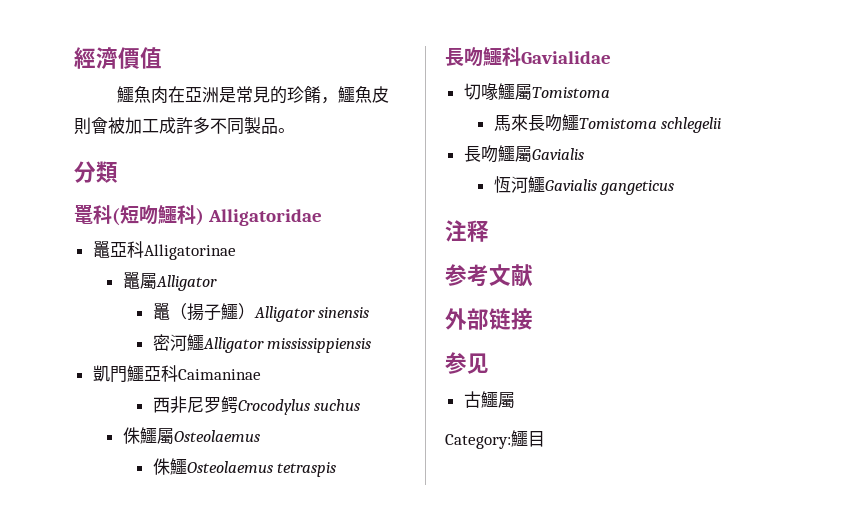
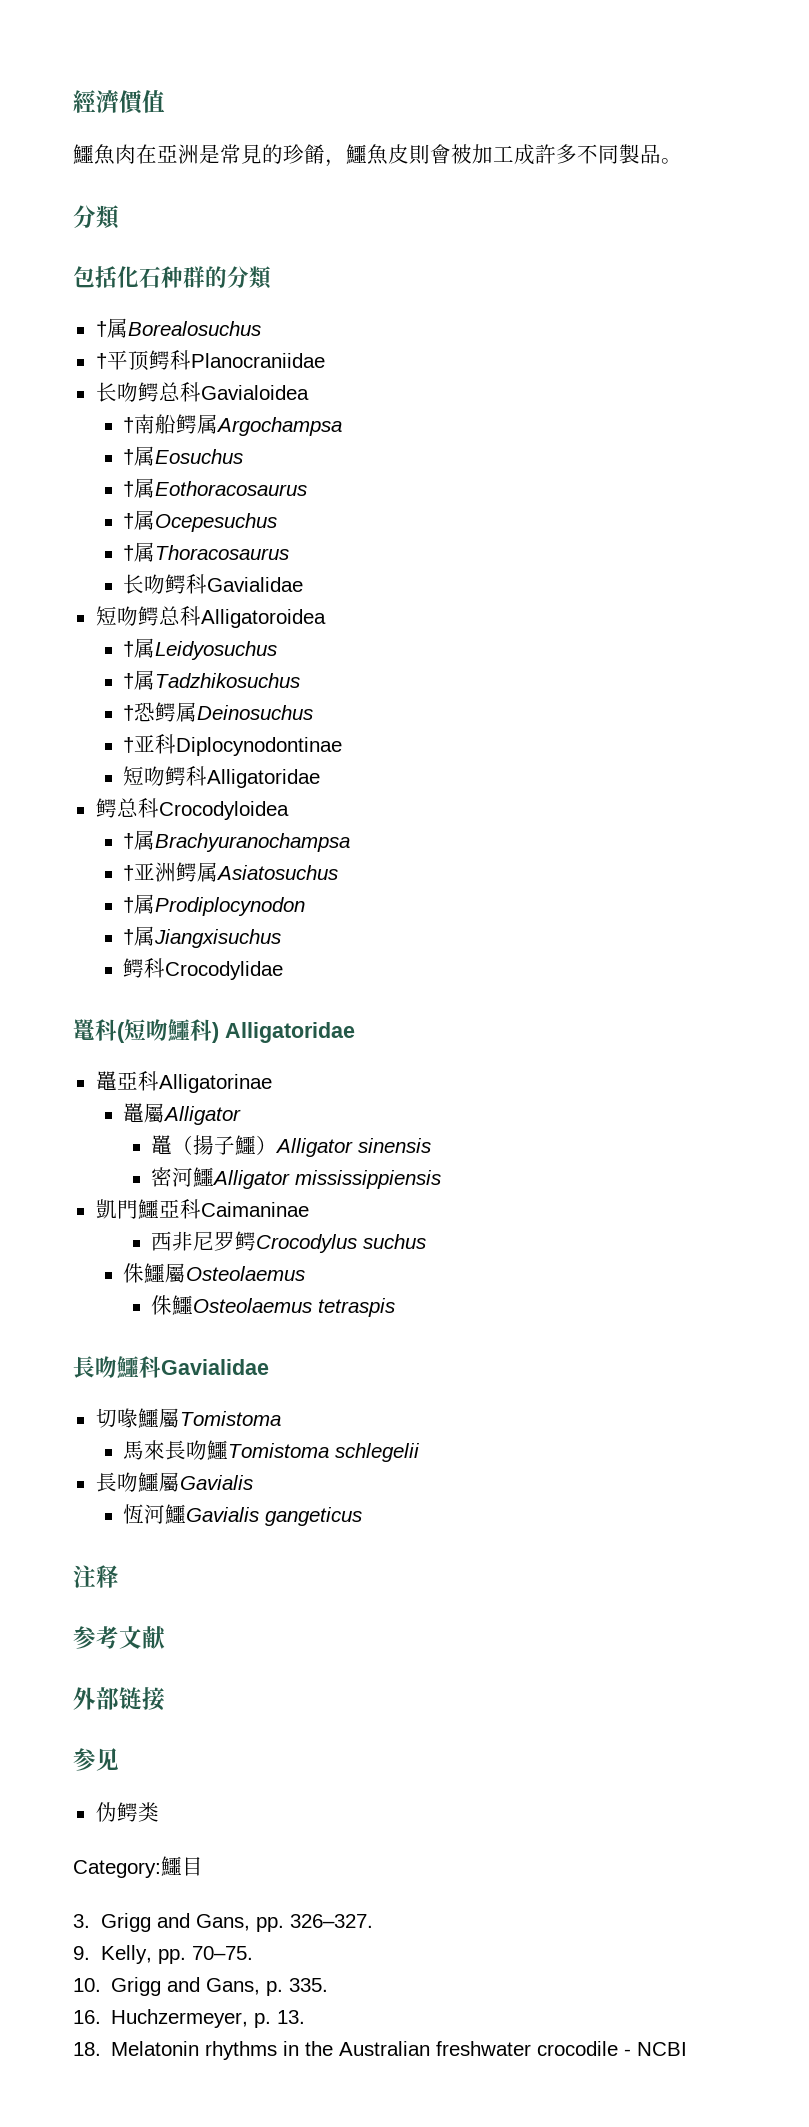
(118, 172) none -> [73,266,272,289] [95,318,261,338] [95,350,325,371] [95,382,309,402] [123,414,343,436] [123,446,244,466] [123,478,308,498] [123,510,278,532] [123,542,290,562] [123,574,304,594] [95,606,326,628] [123,638,278,660] [123,670,301,690] [123,702,314,722] [123,734,343,756] [123,766,321,788] [95,798,289,820] [123,830,351,852] [123,862,339,882] [123,894,306,916] [123,926,282,948] [123,958,284,980] // 包括化石种群的分類 // †属Borealosuchus // †平顶鳄科Planocraniidae // 长吻鳄总科Gavialoidea // †南船鳄属Argochampsa // †属Eosuchus // †属Eothoracosaurus // †属Ocepesuchus // †属Thoracosaurus // 长吻鳄科Gavialidae // 短吻鳄总科Alligatoroidea // †属Leidyosuchus // †属Tadzhikosuchus // †恐鳄属Deinosuchus // †亚科Diplocynodontinae // 短吻鳄科Alligatoridae // 鳄总科Crocodyloidea // †属Brachyuranochampsa // †亚洲鳄属Asiatosuchus // †属Prodiplocynodon // †属Jiangxisuchus // 鳄科Crocodylidae
[463,391,515,408] 古鱷屬 -> [95,1802,159,1822] 伪鳄类
(545, 439) none -> [73,1913,373,1932] [73,1945,253,1964] [73,1977,329,1996] [73,2009,306,2028] [73,2041,688,2060] // 3. Grigg and Gans, pp. 326–327. // 9. Kelly, pp. 70–75. // 10. Grigg and Gans, p. 335. // 16. Huchzermeyer, p. 13. // 18. Melatonin rhythms in the Australian freshwater crocodile - NCBI

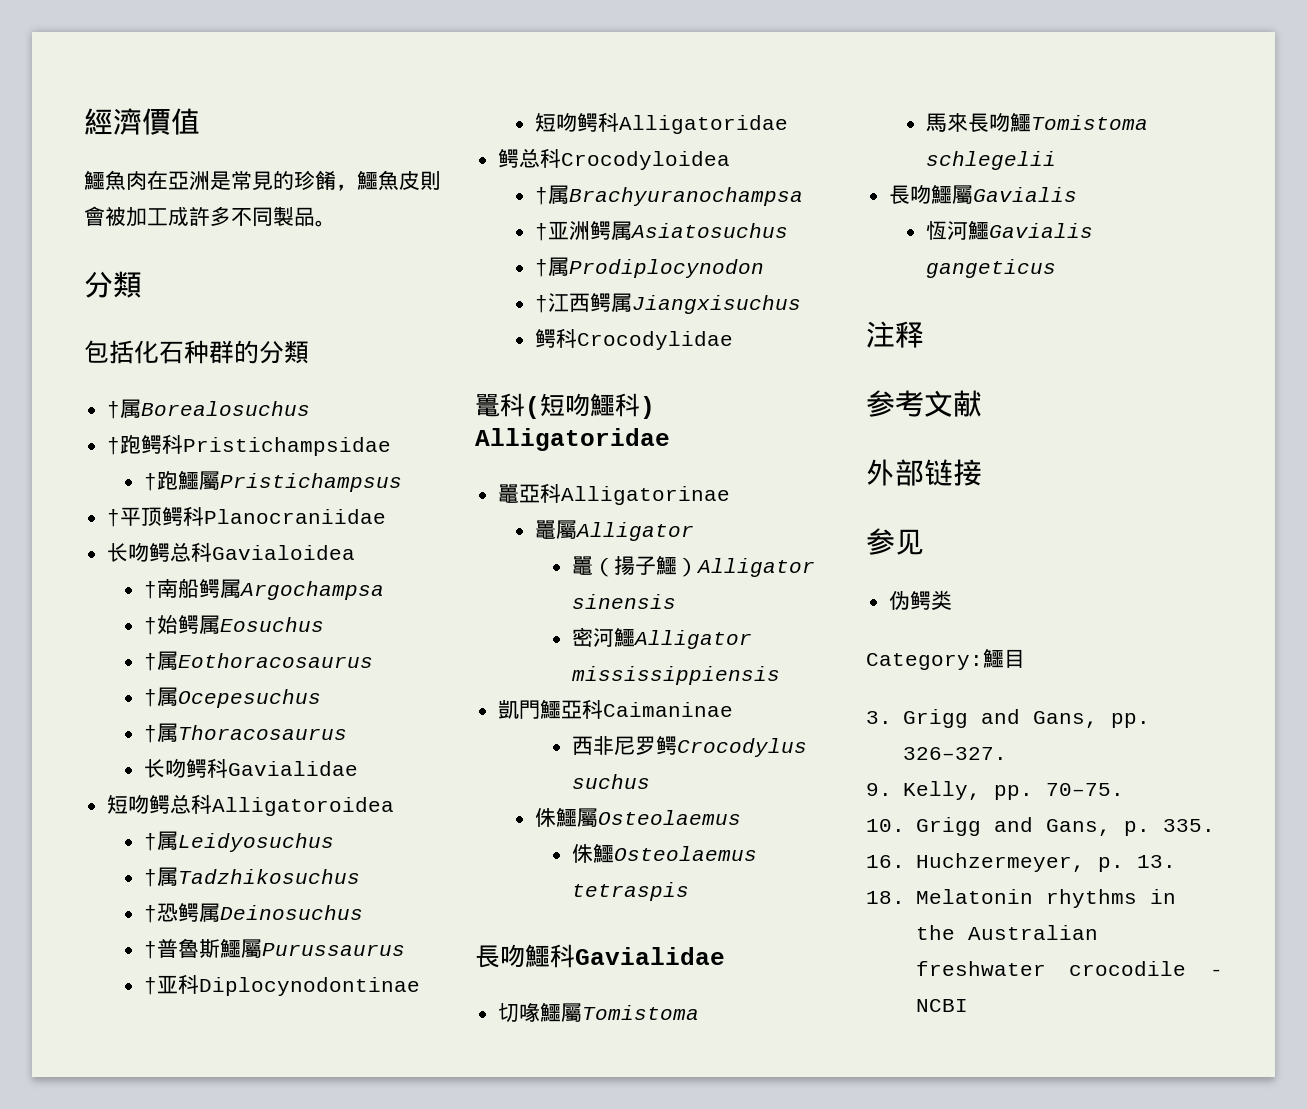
(261, 328) none -> [107,434,392,456] [144,470,403,492] // †跑鳄科Pristichampsidae // †跑鱷屬Pristichampsus
(135, 457) none -> [157,614,200,634] 始鳄
(314, 712) none -> [144,938,406,959] // †普魯斯鱷屬Purussaurus
(135, 937) none -> [548,293,612,312] 江西鳄

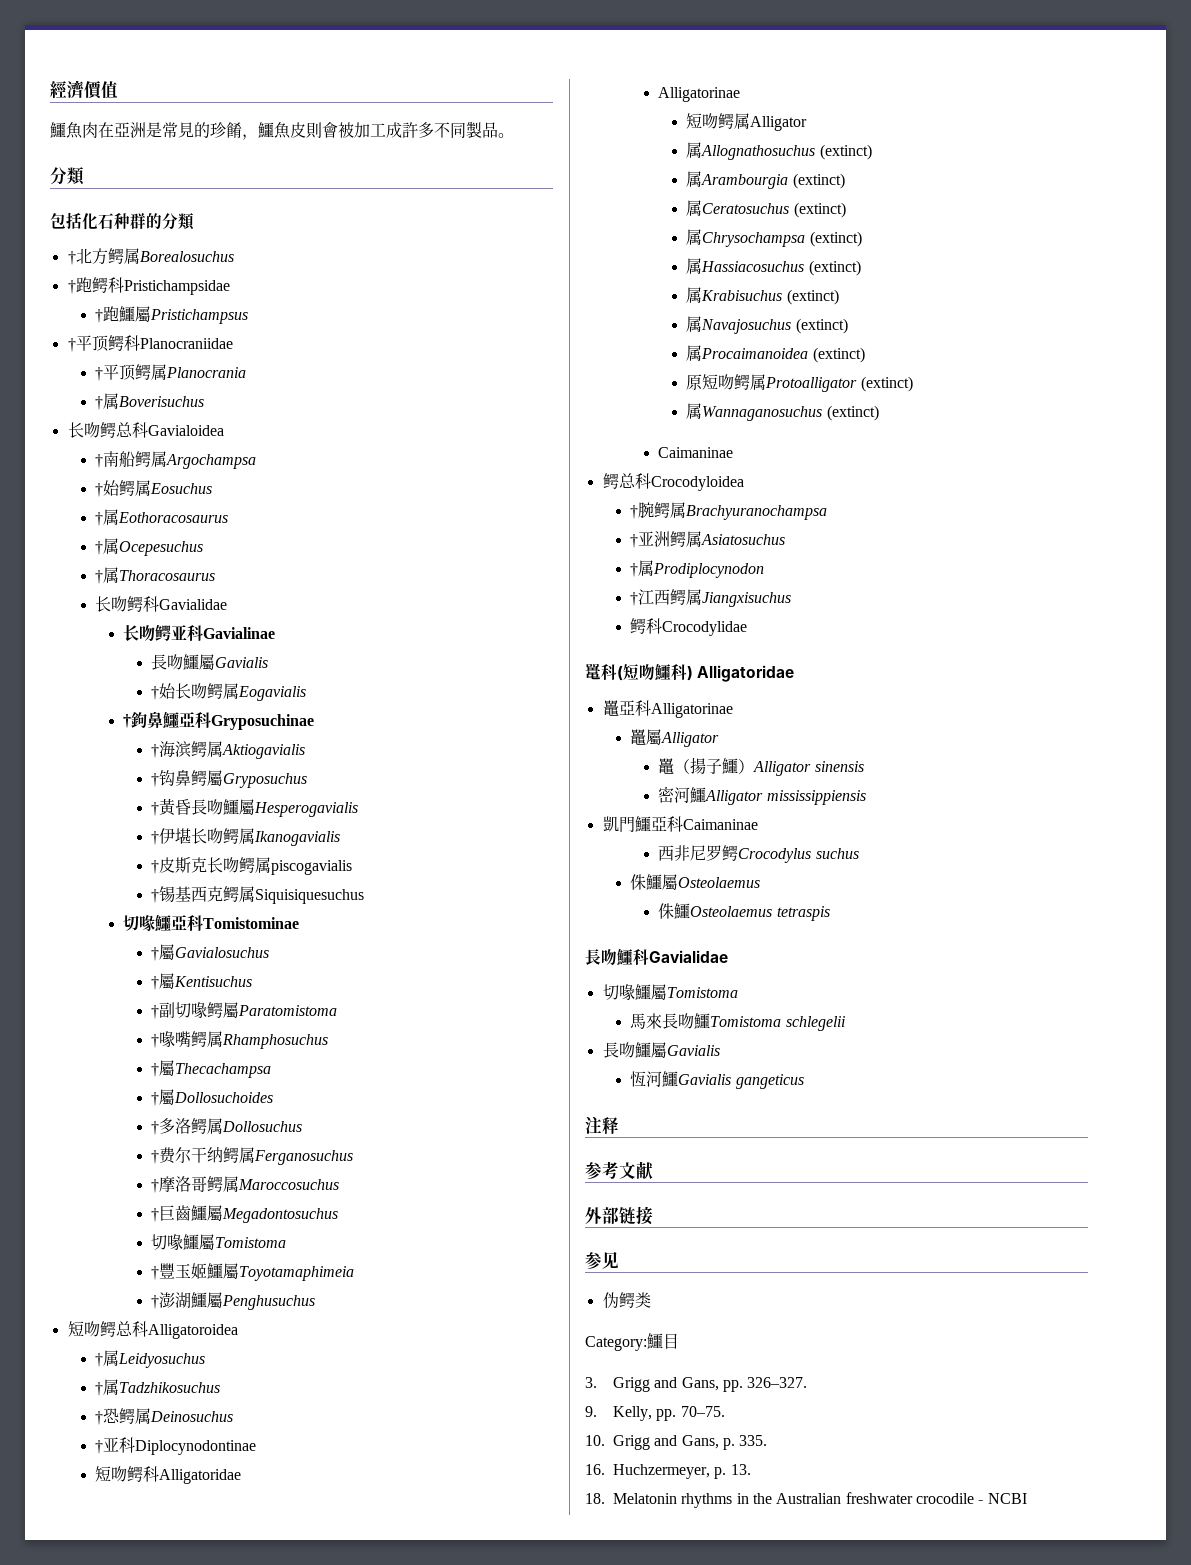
(121, 410) none -> [75,248,124,265] 北方鳄
(387, 516) none -> [95,364,247,381] [95,393,205,410] // †平顶鳄属Planocrania // †属Boverisuchus
(359, 768) none -> [123,624,276,642] [151,654,269,670] [151,683,307,701] [123,711,315,730] [151,741,306,759] [151,770,308,788] [151,798,359,817] [151,828,341,846] [151,857,353,875] [151,886,365,904] [123,914,300,932] [151,944,270,961] [151,973,253,990] [151,1002,338,1019] [151,1031,329,1049] [151,1060,272,1078] [151,1089,274,1106] [151,1118,303,1135] [151,1146,354,1165] [151,1176,340,1193] [151,1205,339,1223] [151,1234,287,1250] [151,1263,355,1281] [151,1292,316,1310] // 长吻鳄亚科Gavialinae // 長吻鱷屬Gavialis // †始长吻鳄属Eogavialis // †鉤鼻鱷亞科Gryposuchinae // †海滨鳄属Aktiogavialis // †钩鼻鳄屬Gryposuchus // †黃昏長吻鱷屬Hesperogavialis // †伊堪长吻鳄属Ikanogavialis // †皮斯克长吻鳄属piscogavialis // †锡基西克鳄属Siquisiquesuchus // 切喙鱷亞科Tomistominae // †屬Gavialosuchus // †屬Kentisuchus // †副切喙鳄屬Paratomistoma // †喙嘴鳄属Rhamphosuchus // †屬Thecachampsa // †屬Dollosuchoides // †多洛鳄属Dollosuchus // †费尔干纳鳄属Ferganosuchus // †摩洛哥鳄属Maroccosuchus // †巨齒鱷屬Megadontosuchus // 切喙鱷屬Tomistoma // †豐玉姬鱷屬Toyotamaphimeia // †澎湖鱷屬Penghusuchus
[144,938,406,959] // †普魯斯鱷屬Purussaurus -> (234, 1416) none
(789, 124) none -> [658,87,741,102] [686,113,808,131] [686,142,872,160] [686,171,845,189] [686,200,846,218] [686,229,862,247] [686,258,861,276] [686,287,839,305] [686,316,848,334] [686,345,865,363] [686,374,913,392] [686,403,879,421] [658,447,734,458] // Alligatorinae // 短吻鳄属Alligator // 属Allognathosuchus (extinct) // 属Arambourgia (extinct) // 属Ceratosuchus (extinct) // 属Chrysochampsa (extinct) // 属Hassiacosuchus (extinct) // 属Krabisuchus (extinct) // 属Navajosuchus (extinct) // 属Procaimanoidea (extinct) // 原短吻鳄属Protoalligator (extinct) // 属Wannaganosuchus (extinct) // Caimaninae
(549, 196) none -> [638,502,671,519] 腕鳄

